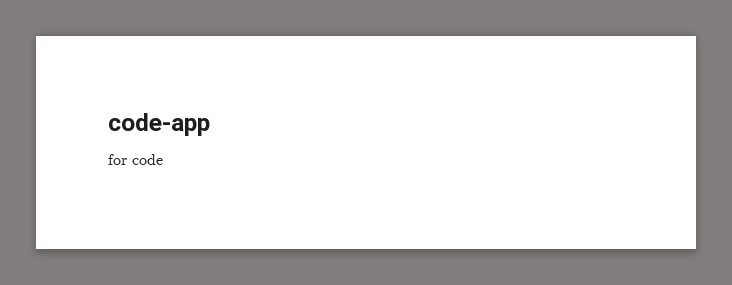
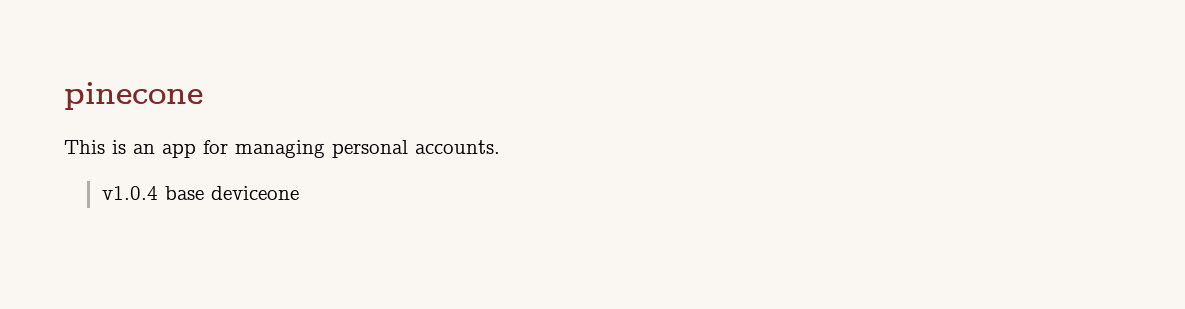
[108,113,210,136] [108,154,163,165] code-app // for code -> [64,82,203,110] [64,140,500,158] [101,186,299,200] pinecone // This is an app for managing personal accounts. // v1.0.4 base deviceone

